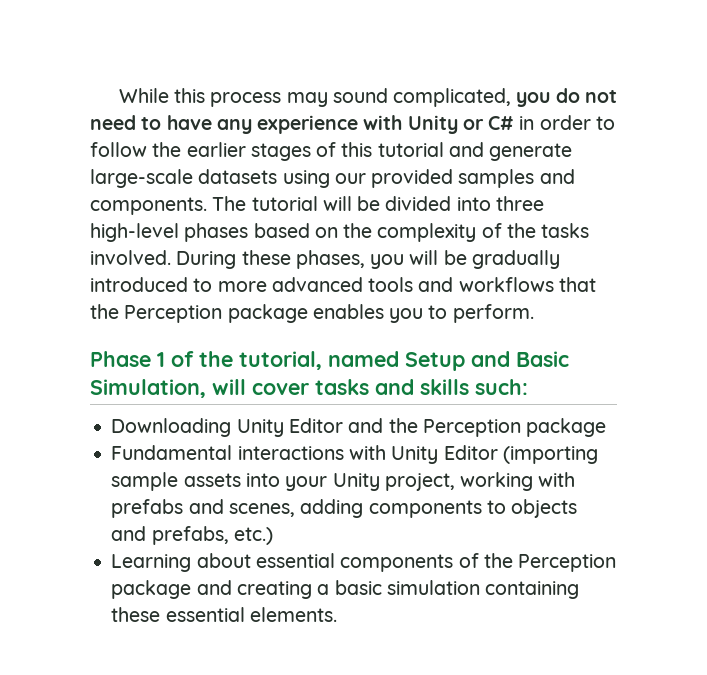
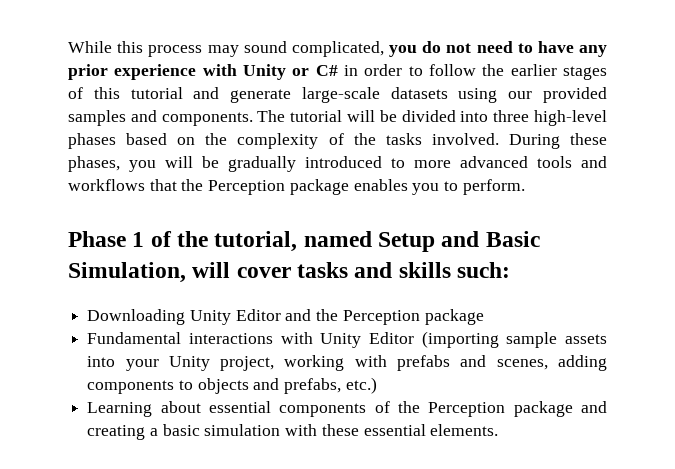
(252, 126) none -> [68,64,108,80] prior
[485,581,580,599] containing -> [285,424,318,436] with

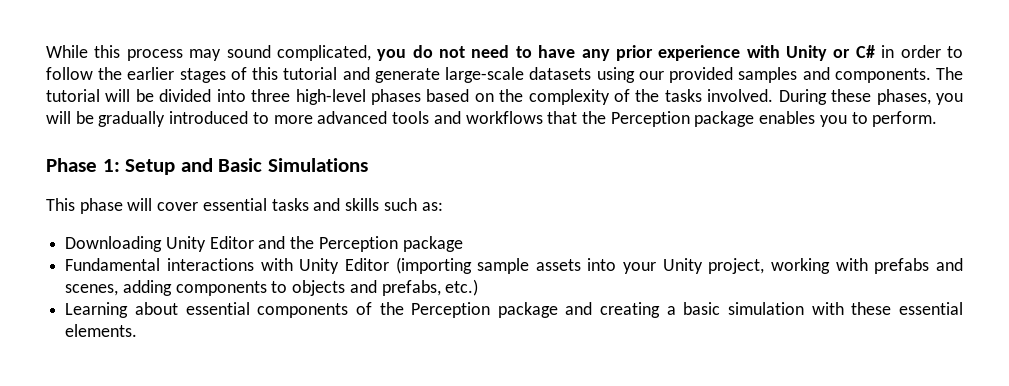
[132,231,540,252] [68,262,186,283] 1 of the tutorial, named Setup and Basic Simulation, -> [102,158,368,175] [46,198,123,214] 1: Setup and Basic Simulations // This phase
(291, 272) none -> [202,198,267,211] essential
[457,262,511,278] such: -> [383,198,443,211] such as:

